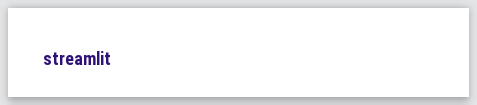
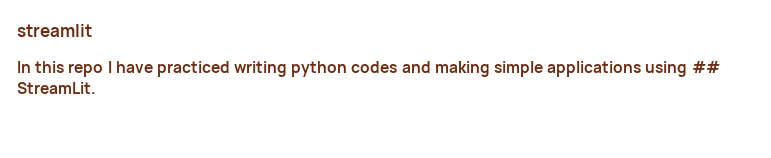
(111, 58) none -> [17,61,720,77] [17,82,96,94] // In this repo I have practiced writing python codes and making simple applications using ## StreamLit.

